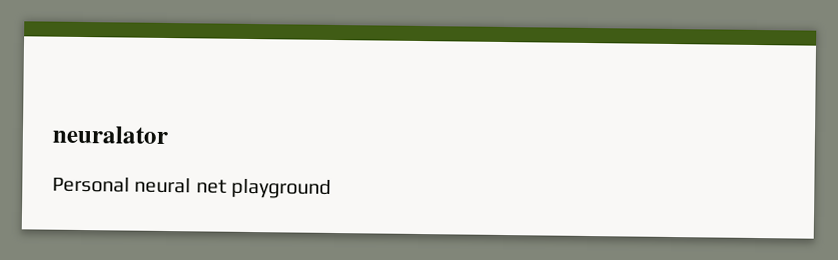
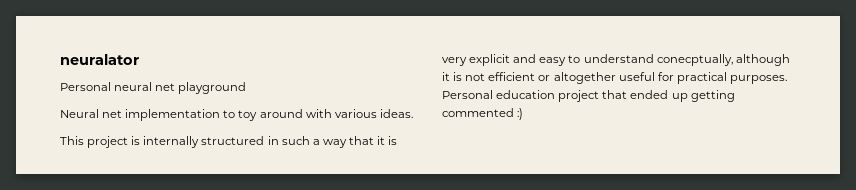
(332, 188) none -> [60,109,413,121] [60,136,398,148] [442,54,790,66] [442,72,787,84] [442,90,735,102] [442,108,524,120] // Neural net implementation to toy around with various ideas. // This project is internally structured in such a way that it is very explicit and easy to understand conecptually, although it is not efficient or altogether useful for practical purposes. Personal education project that ended up getting commented :)

